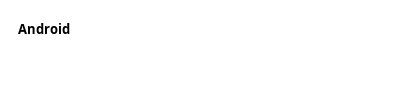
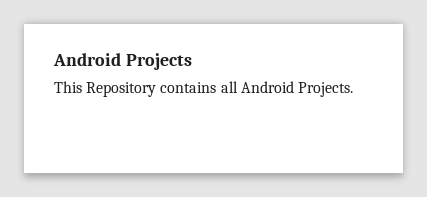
[18,23,70,34] Android -> [53,53,192,70] [54,81,353,97] Android Projects // This Repository contains all Android Projects.

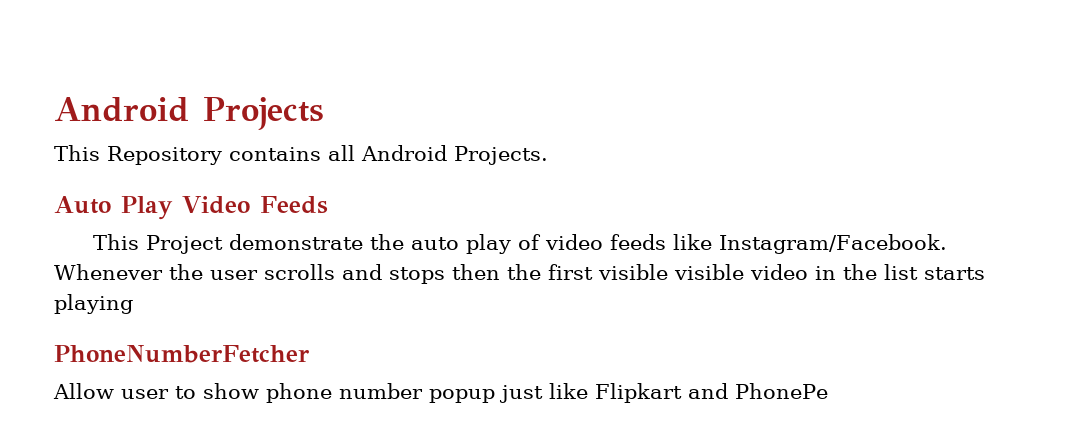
(353, 89) none -> [54,196,328,220] [92,234,947,254] [54,264,985,284] [54,294,133,314] [54,345,310,363] [53,383,828,403] // Auto Play Video Feeds // This Project demonstrate the auto play of video feeds like Instagram/Facebook. Whenever the user scrolls and stops then the first visible visible video in the list starts playing // PhoneNumberFetcher // Allow user to show phone number popup just like Flipkart and PhonePe

